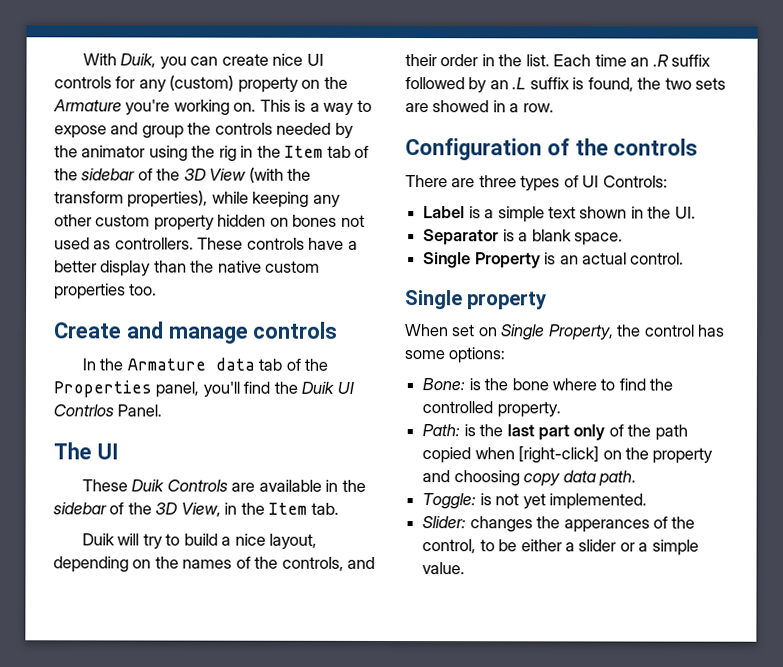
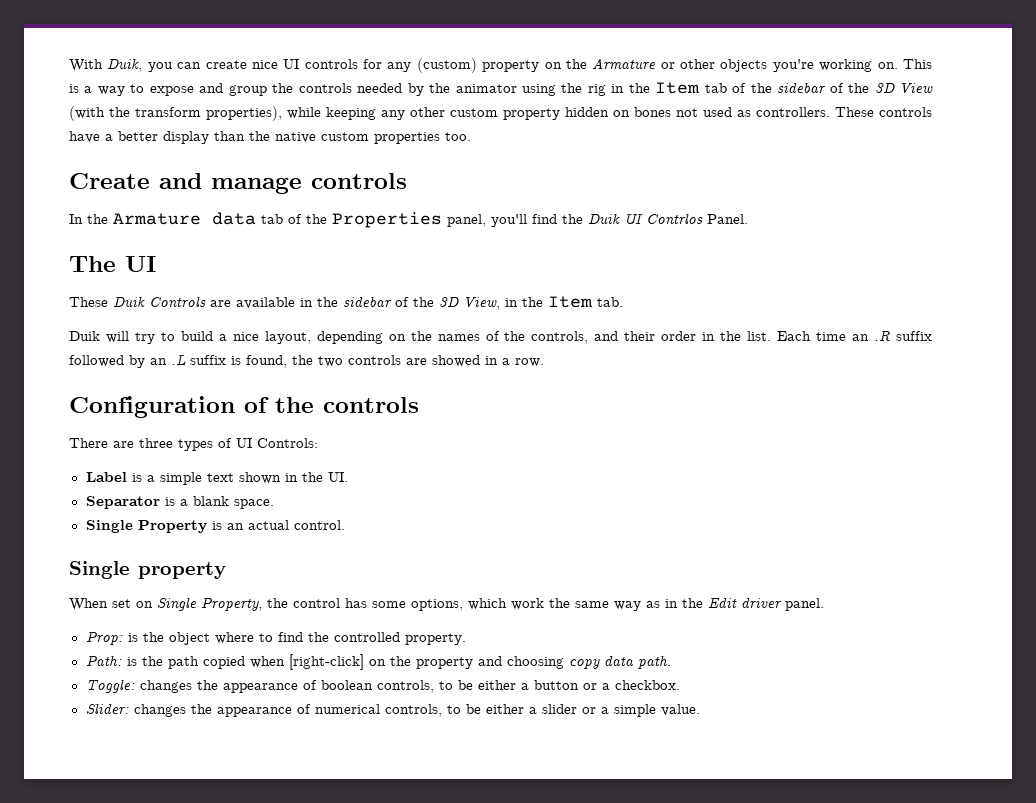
(122, 105) none -> [660,59,768,72] or other objects
[695,77,727,90] sets -> [348,355,401,365] controls
[448,347,506,364] [422,378,549,391] options: // Bone: is the bone -> [411,597,824,611] [85,631,210,645] options, which work the same way as in the Edit driver panel. // Prop: is the object
[506,424,652,441] last part only of the -> (163, 661) none
[479,493,647,510] is not yet implemented. -> [139,680,680,693] changes the appearance of boolean controls, to be either a button or a checkbox.
[563,516,696,533] [422,539,477,554] apperances of the control, -> [216,704,442,717] appearance of numerical controls,

